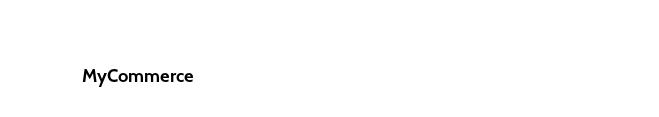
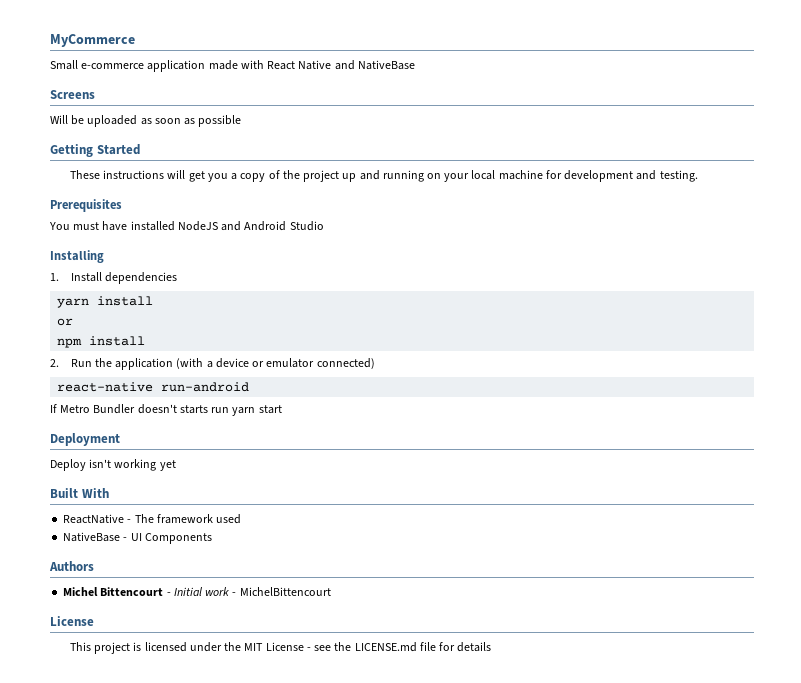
(194, 78) none -> [50,60,415,72] [50,90,95,99] [50,115,242,127] [50,144,140,157] [69,170,698,182] [50,199,122,212] [49,221,324,231] [50,250,104,263] [50,272,177,284] [57,296,154,308] [57,318,74,326] [57,336,146,348] [50,358,375,370] [57,382,250,392] [50,404,282,416] [50,433,120,446] [50,459,176,471] [50,488,109,498] [63,514,242,524] [63,532,212,544] [49,561,94,571] [63,587,331,596] [50,616,94,626] [69,642,492,654] // Small e-commerce application made with React Native and NativeBase // Screens // Will be uploaded as soon as possible // Getting Started // These instructions will get you a copy of the project up and running on your local machine for development and testing. // Prerequisites // You must have installed NodeJS and Android Studio // Installing // 1. Install dependencies // yarn install // or // npm install // 2. Run the application (with a device or emulator connected) // react-native run-android // If Metro Bundler doesn't starts run yarn start // Deployment // Deploy isn't working yet // Built With // ReactNative - The framework used // NativeBase - UI Components // Authors // Michel Bittencourt - Initial work - MichelBittencourt // License // This project is licensed under the MIT License - see the LICENSE.md file for details

